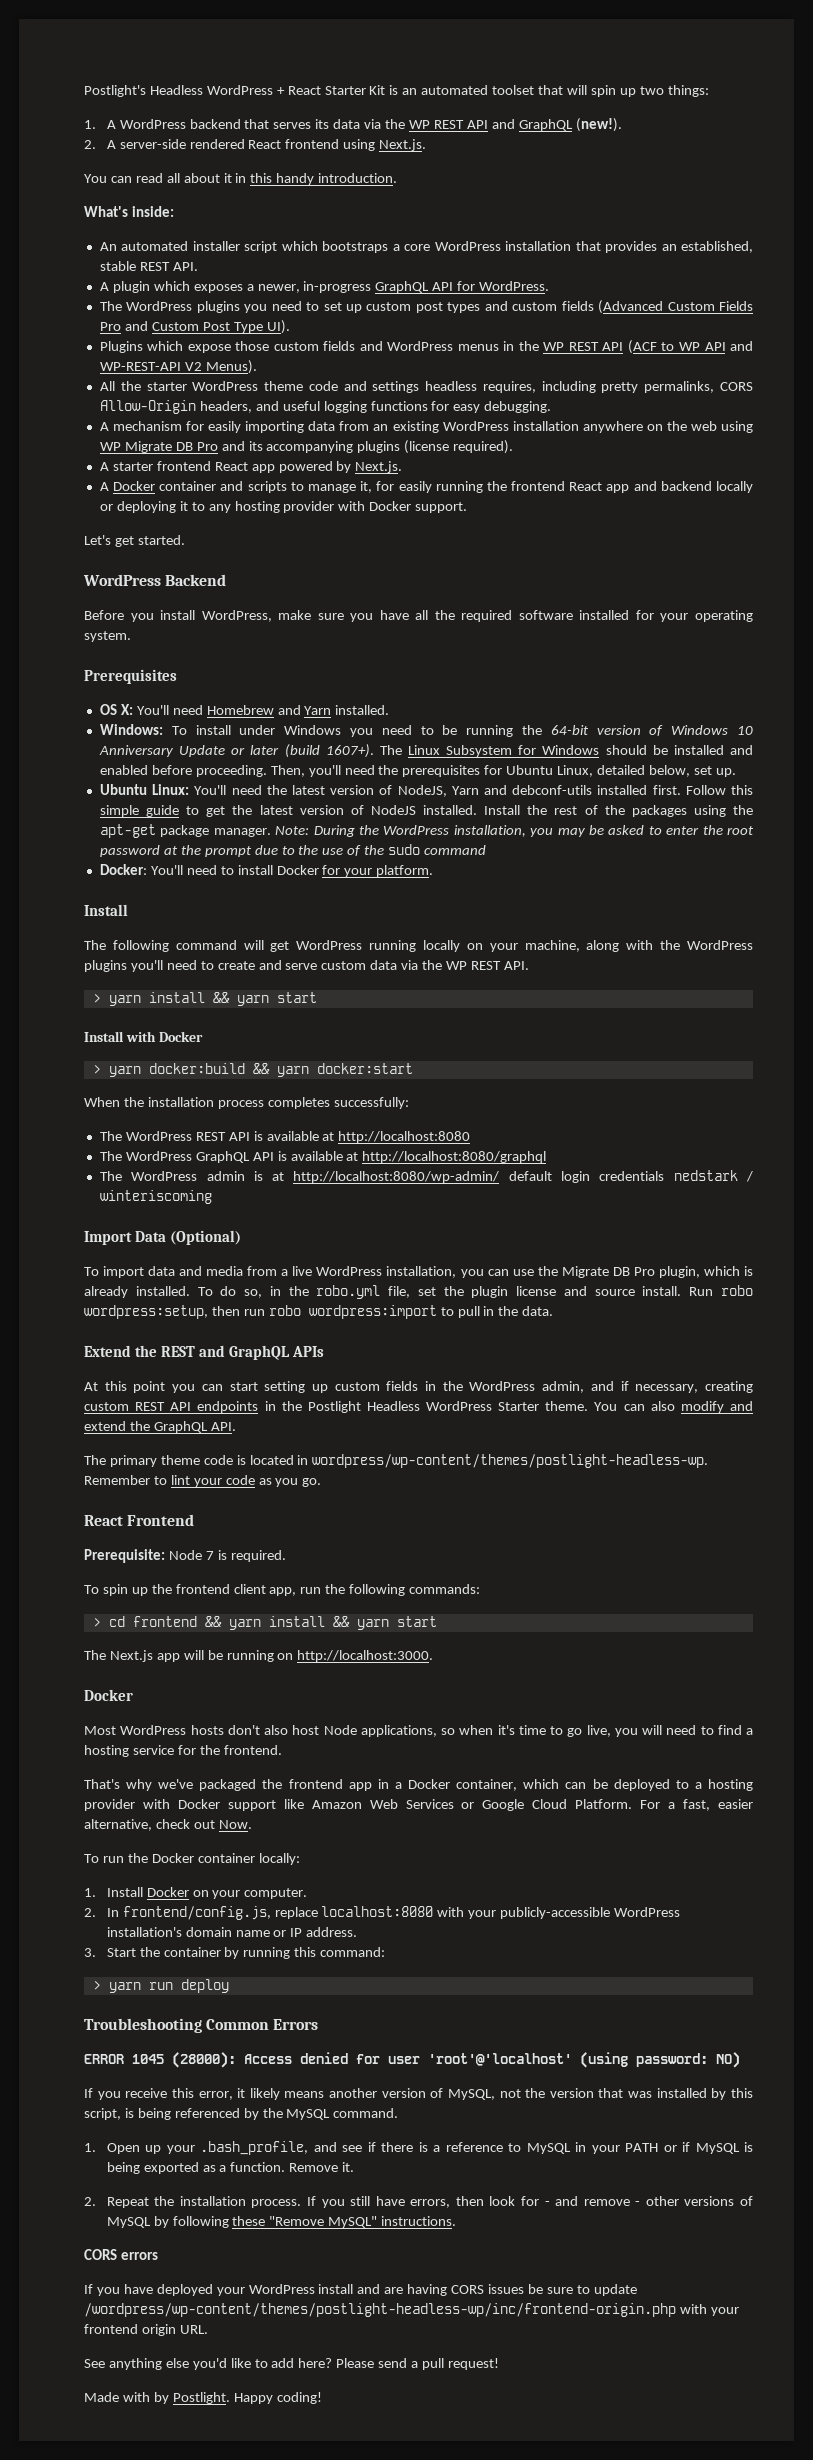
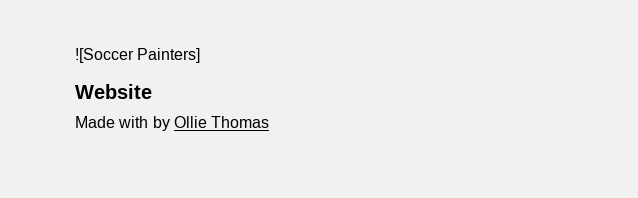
[84,85,709,97] [84,118,622,132] [84,139,427,151] [84,173,398,185] [84,206,174,217] [99,241,753,253] [99,261,198,271] [99,281,550,293] [99,300,753,314] [99,320,290,334] [99,340,753,354] [99,360,257,374] [99,381,753,393] [99,400,552,414] [99,421,754,433] [99,440,514,454] [99,461,403,473] [99,481,753,493] [99,501,468,513] [84,535,185,547] [83,574,227,586] [84,610,753,622] [84,631,131,642] [84,669,177,684] [99,704,390,715] [99,724,753,737] [98,744,754,758] [99,765,736,777] [99,784,753,797] [99,805,753,817] [99,824,754,838] [99,844,487,857] [99,864,434,877] [84,904,128,916] [84,940,753,952] [84,960,529,972] [92,992,317,1006] [84,1031,203,1042] [92,1063,413,1077] [84,1097,409,1109] [99,1131,471,1143] [99,1151,547,1163] [99,1170,753,1183] [99,1190,212,1204] [84,1230,241,1245] [84,1266,753,1278] [84,1285,753,1299] [84,1305,554,1319] [84,1345,324,1360] [84,1381,753,1393] [84,1401,753,1413] [84,1421,236,1433] [84,1454,709,1468] [84,1475,322,1487] [84,1514,195,1526] [84,1549,286,1563] [84,1584,481,1596] [92,1616,437,1630] [84,1650,434,1662] [84,1689,133,1701] [84,1725,753,1737] [84,1745,282,1757] [84,1779,754,1791] [84,1799,753,1811] [84,1819,252,1831] [84,1853,300,1865] [84,1887,308,1899] [84,1906,681,1920] [106,1927,358,1937] [84,1947,386,1959] [92,1979,229,1993] [84,2018,319,2033] [84,2052,740,2068] [84,2088,754,2100] [84,2108,399,2120] [84,2141,754,2155] [106,2162,355,2174] [84,2196,753,2208] [106,2216,457,2228] [84,2249,158,2260] [84,2284,637,2296] [84,2303,739,2317] [84,2324,208,2336] [84,2358,499,2370] Postlight's Headless WordPress + React Starter Kit is an automated toolset that will spin up two things: // 1. A WordPress backend that serves its data via the WP REST API and GraphQL (new!). // 2. A server-side rendered React frontend using Next.js. // You can read all about it in this handy introduction. // What's inside: // An automated installer script which bootstraps a core WordPress installation that provides an established, stable REST API. // A plugin which exposes a newer, in-progress GraphQL API for WordPress. // The WordPress plugins you need to set up custom post types and custom fields (Advanced Custom Fields Pro and Custom Post Type UI). // Plugins which expose those custom fields and WordPress menus in the WP REST API (ACF to WP API and WP-REST-API V2 Menus). // All the starter WordPress theme code and settings headless requires, including pretty permalinks, CORS Allow-Origin headers, and useful logging functions for easy debugging. // A mechanism for easily importing data from an existing WordPress installation anywhere on the web using WP Migrate DB Pro and its accompanying plugins (license required). // A starter frontend React app powered by Next.js. // A Docker container and scripts to manage it, for easily running the frontend React app and backend locally or deploying it to any hosting provider with Docker support. // Let's get started. // WordPress Backend // Before you install WordPress, make sure you have all the required software installed for your operating system. // Prerequisites // OS X: You'll need Homebrew and Yarn installed. // Windows: To install under Windows you need to be running the 64-bit version of Windows 10 Anniversary Update or later (build 1607+). The Linux Subsystem for Windows should be installed and enabled before proceeding. Then, you'll need the prerequisites for Ubuntu Linux, detailed below, set up. // Ubuntu Linux: You'll need the latest version of NodeJS, Yarn and debconf-utils installed first. Follow this simple guide to get the latest version of NodeJS installed. Install the rest of the packages using the apt-get package manager. Note: During the WordPress installation, you may be asked to enter the root password at the prompt due to the use of the sudo command // Docker: You'll need to install Docker for your platform. // Install // The following command will get WordPress running locally on your machine, along with the WordPress plugins you'll need to create and serve custom data via the WP REST API. // > yarn install && yarn start // Install with Docker // > yarn docker:build && yarn docker:start // When the installation process completes successfully: // The WordPress REST API is available at http://localhost:8080 // The WordPress GraphQL API is available at http://localhost:8080/graphql // The WordPress admin is at http://localhost:8080/wp-admin/ default login credentials nedstark / winteriscoming // Import Data (Optional) // To import data and media from a live WordPress installation, you can use the Migrate DB Pro plugin, which is already installed. To do so, in the robo.yml file, set the plugin license and source install. Run robo wordpress:setup, then run robo wordpress:import to pull in the data. // Extend the REST and GraphQL APIs // At this point you can start setting up custom fields in the WordPress admin, and if necessary, creating custom REST API endpoints in the Postlight Headless WordPress Starter theme. You can also modify and extend the GraphQL API. // The primary theme code is located in wordpress/wp-content/themes/postlight-headless-wp. Remember to lint your code as you go. // React Frontend // Prerequisite: Node 7 is required. // To spin up the frontend client app, run the following commands: // > cd frontend && yarn install && yarn start // The Next.js app will be running on http://localhost:3000. // Docker // Most WordPress hosts don't also host Node applications, so when it's time to go live, you will need to find a hosting service for the frontend. // That's why we've packaged the frontend app in a Docker container, which can be deployed to a hosting provider with Docker support like Amazon Web Services or Google Cloud Platform. For a fast, easier alternative, check out Now. // To run the Docker container locally: // 1. Install Docker on your computer. // 2. In frontend/config.js, replace localhost:8080 with your publicly-accessible WordPress installation's domain name or IP address. // 3. Start the container by running this command: // > yarn run deploy // Troubleshooting Common Errors // ERROR 1045 (28000): Access denied for user 'root'@'localhost' (using password: NO) // If you receive this error, it likely means another version of MySQL, not the version that was installed by this script, is being referenced by the MySQL command. // 1. Open up your .bash_profile, and see if there is a reference to MySQL in your PATH or if MySQL is being exported as a function. Remove it. // 2. Repeat the installation process. If you still have errors, then look for - and remove - other versions of MySQL by following these "Remove MySQL" instructions. // CORS errors // If you have deployed your WordPress install and are having CORS issues be sure to update /wordpress/wp-content/themes/postlight-headless-wp/inc/frontend-origin.php with your frontend origin URL. // See anything else you'd like to add here? Please send a pull request! -> [75,48,201,63] [75,84,152,99] ![Soccer Painters] // Website
[172,2392,322,2404] Postlight. Happy coding! -> [173,116,270,128] Ollie Thomas

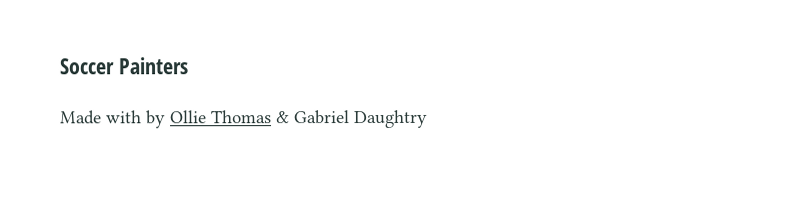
[75,48,201,63] [75,84,152,99] ![Soccer Painters] // Website -> [59,57,188,75] Soccer Painters
(270, 122) none -> [276,109,428,129] & Gabriel Daughtry

